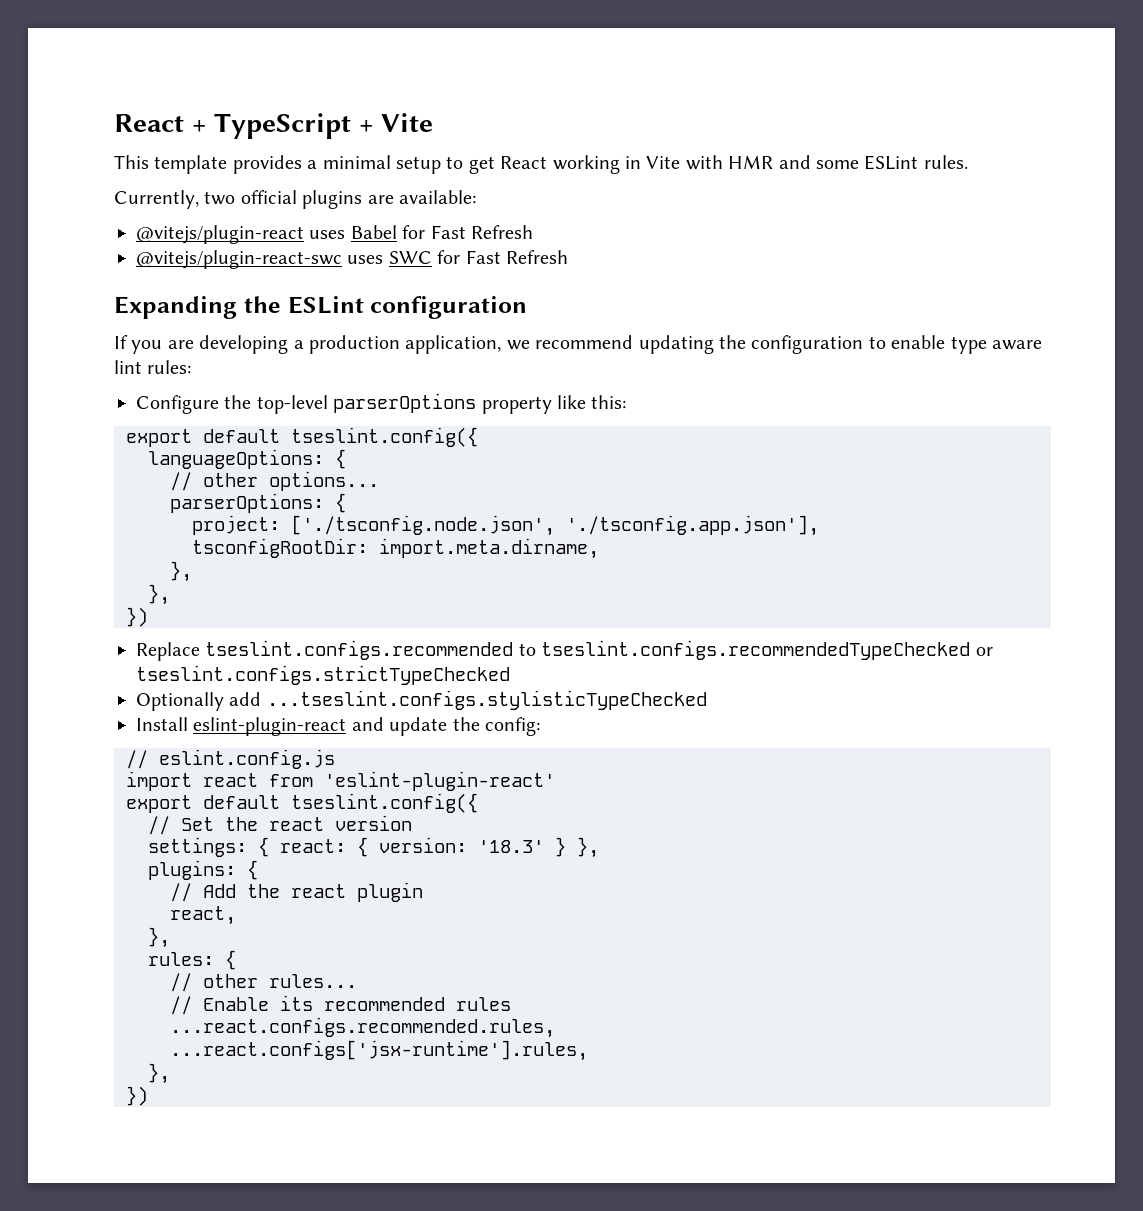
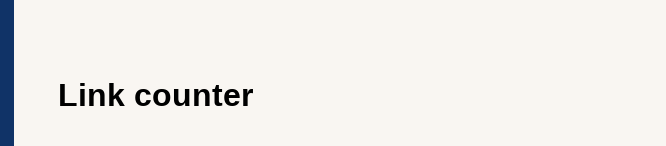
[114,113,434,139] [114,155,968,174] [114,190,476,209] [136,225,533,244] [136,250,568,269] [114,296,528,319] [114,335,1042,354] [114,360,192,374] [136,393,627,414] [126,427,478,447] [148,449,346,469] [170,471,379,491] [170,493,346,513] [192,515,819,536] [192,538,599,559] [170,561,192,582] [148,584,170,605] [126,607,148,627] [136,640,993,661] [136,665,510,685] [136,690,707,711] [136,717,540,736] [126,749,335,769] [126,771,555,791] [126,793,478,813] [148,815,412,835] [148,837,599,858] [148,860,258,880] [170,882,423,902] [170,906,236,925] [148,927,170,948] [148,950,236,970] [170,973,357,992] [170,995,511,1015] [170,1017,555,1038] [170,1040,588,1061] [148,1063,170,1084] [126,1086,148,1106] React + TypeScript + Vite // This template provides a minimal setup to get React working in Vite with HMR and some ESLint rules. // Currently, two official plugins are available: // @vitejs/plugin-react uses Babel for Fast Refresh // @vitejs/plugin-react-swc uses SWC for Fast Refresh // Expanding the ESLint configuration // If you are developing a production application, we recommend updating the configuration to enable type aware lint rules: // Configure the top-level parserOptions property like this: // export default tseslint.config({ // languageOptions: { // // other options... // parserOptions: { // project: ['./tsconfig.node.json', './tsconfig.app.json'], // tsconfigRootDir: import.meta.dirname, // }, // }, // }) // Replace tseslint.configs.recommended to tseslint.configs.recommendedTypeChecked or tseslint.configs.strictTypeChecked // Optionally add ...tseslint.configs.stylisticTypeChecked // Install eslint-plugin-react and update the config: // // eslint.config.js // import react from 'eslint-plugin-react' // export default tseslint.config({ // // Set the react version // settings: { react: { version: '18.3' } }, // plugins: { // // Add the react plugin // react, // }, // rules: { // // other rules... // // Enable its recommended rules // ...react.configs.recommended.rules, // ...react.configs['jsx-runtime'].rules, // }, // }) -> [58,83,253,106] Link counter

